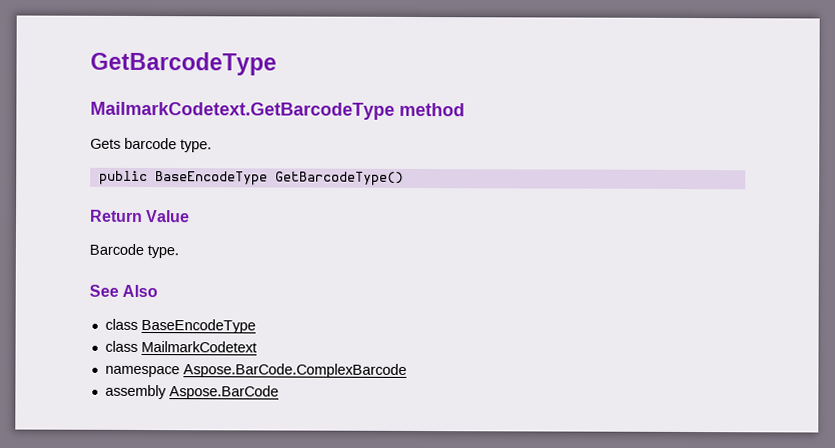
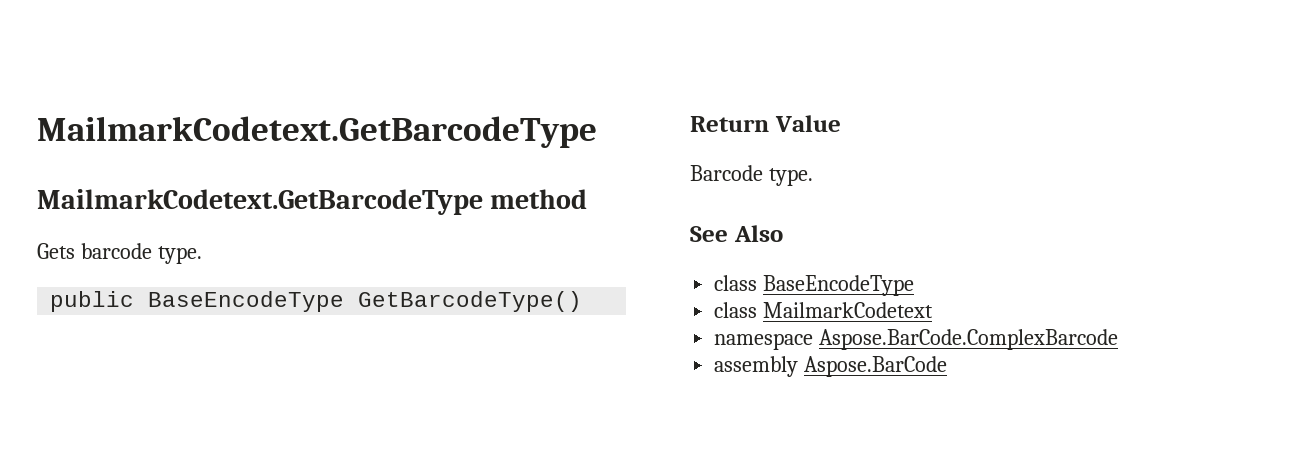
[90,51,277,76] GetBarcodeType -> [37,116,597,148] MailmarkCodetext.GetBarcodeType

